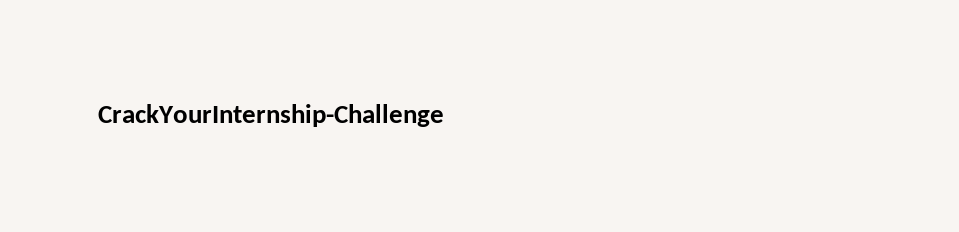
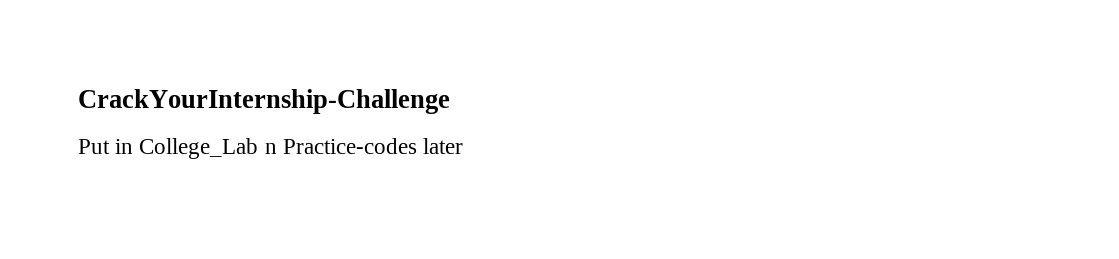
(444, 115) none -> [78,138,464,159] // Put in College_Lab n Practice-codes later

